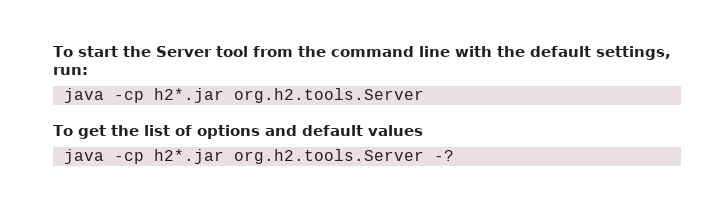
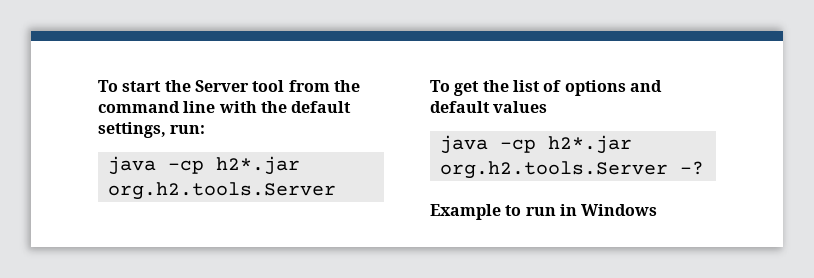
(455, 155) none -> [430,204,658,220] // Example to run in Windows

